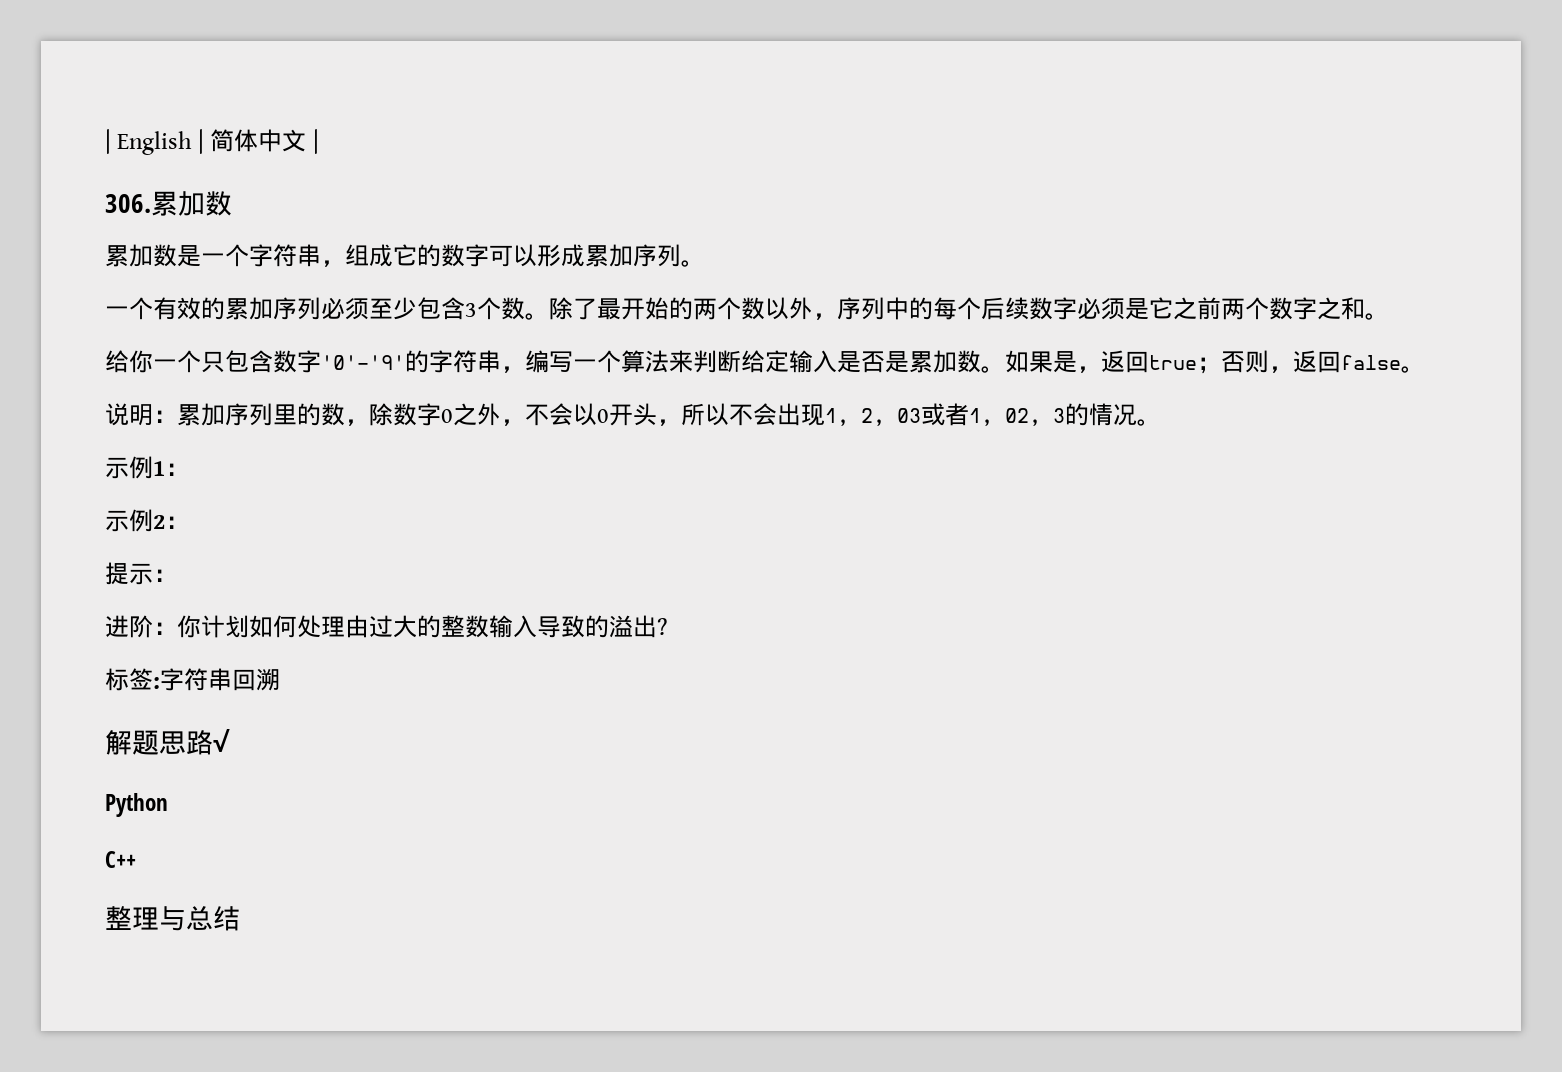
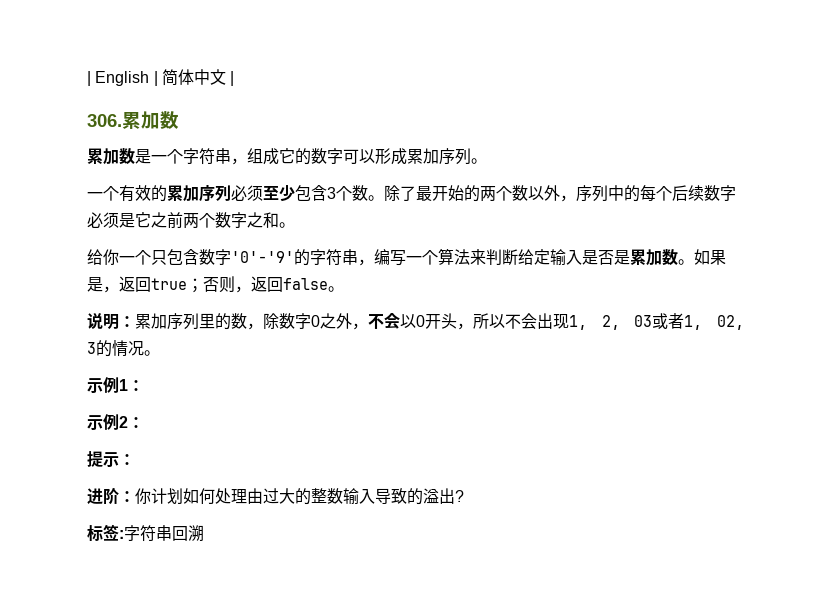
[105,729,230,755] [105,793,168,817] [105,851,136,868] [105,906,240,931] // 解题思路√ // Python // C++ // 整理与总结 -> (204, 533) none

